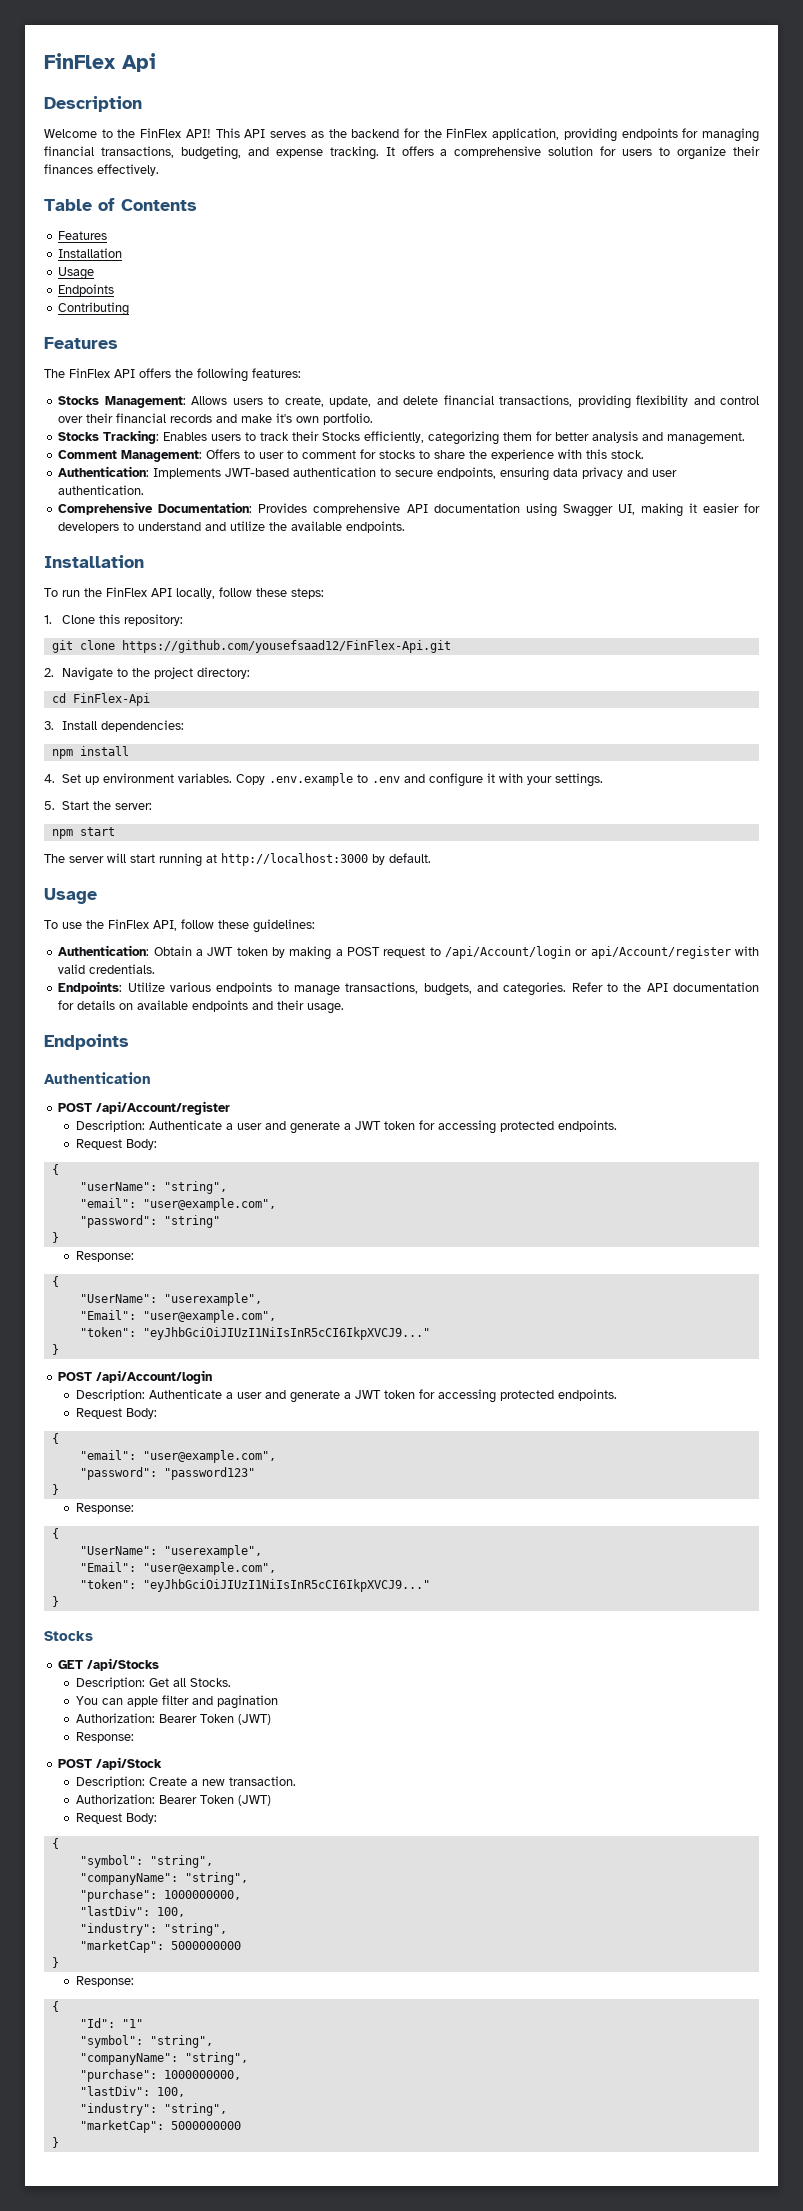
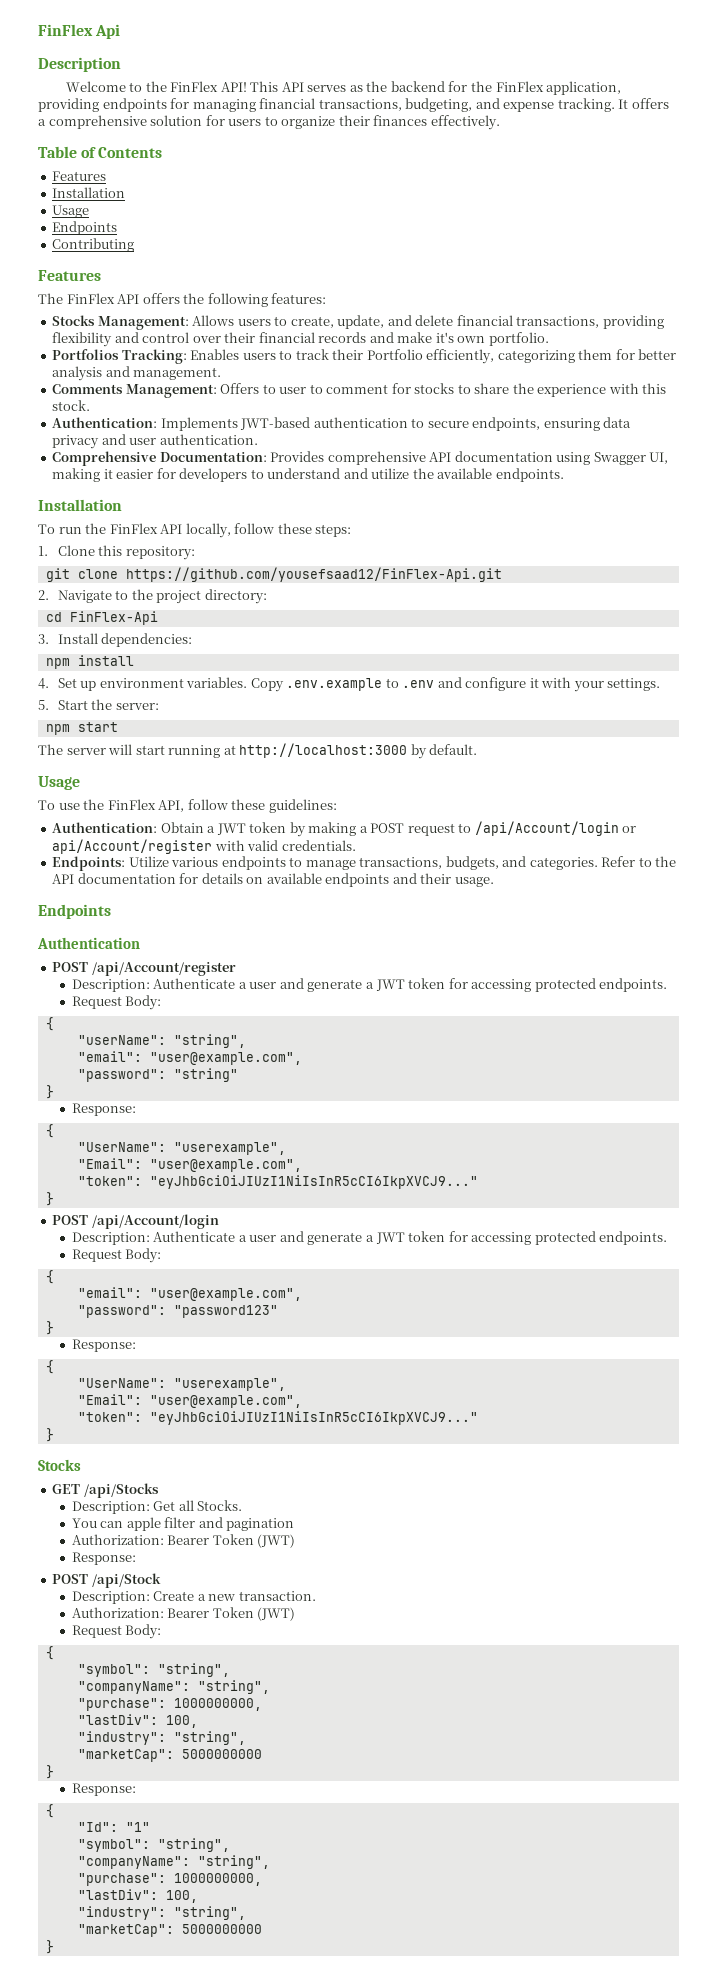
[58,432,100,441] Stocks -> [52,349,120,360] Portfolios
[322,432,361,441] Stocks -> [366,349,423,360] Portfolio
[58,450,118,459] Comment -> [52,384,124,394] Comments

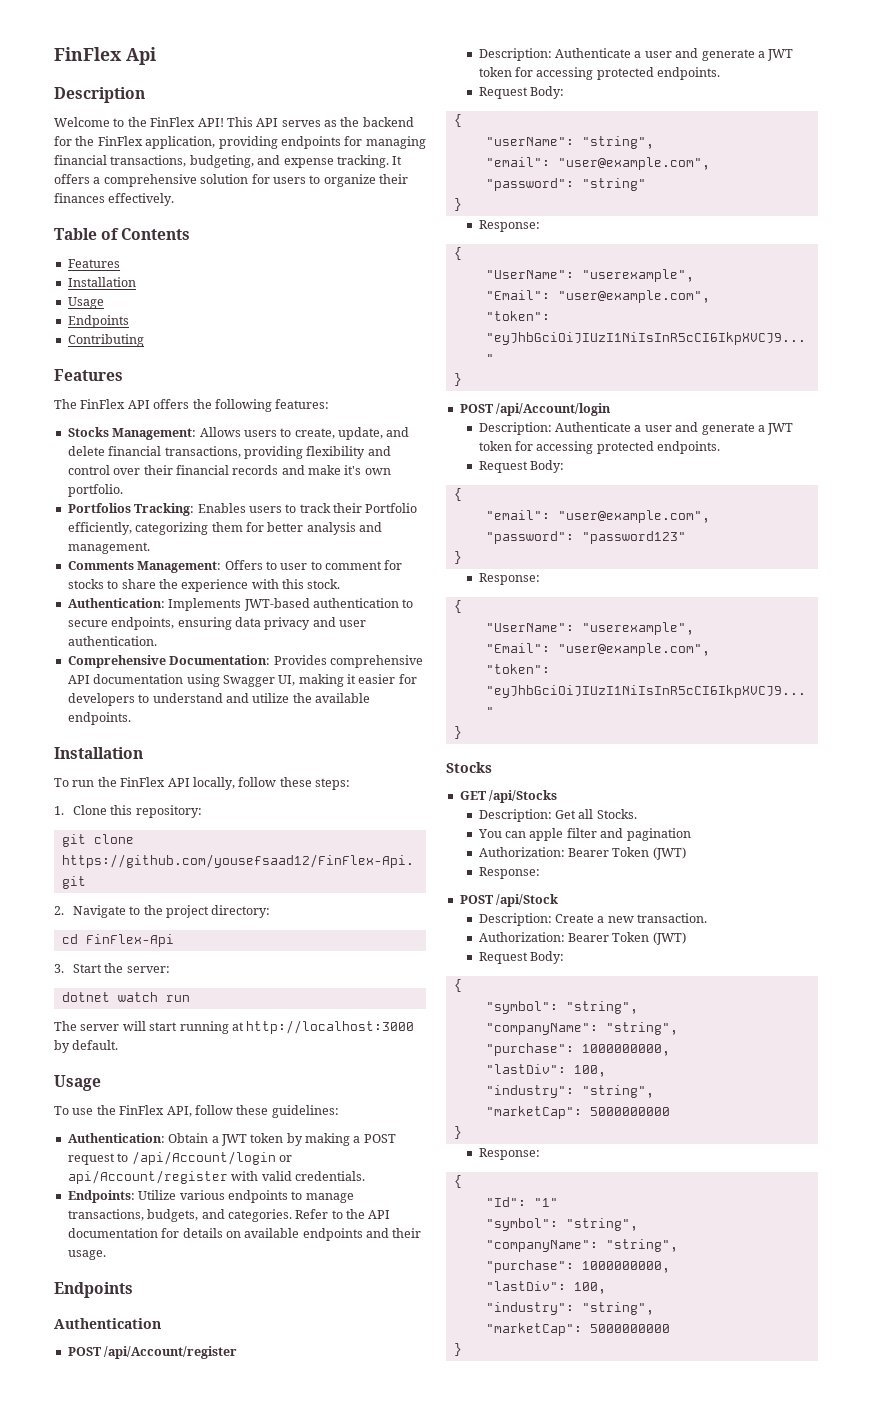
[57,633,193,647] [45,655,134,669] [38,677,661,692] [38,700,49,710] Install dependencies: // npm install // 4. Set up environment variables. Copy .env.example to .env and configure it with your settings. // 5. -> (64, 968) none
[45,722,118,735] npm start -> [61,992,190,1002] dotnet watch run

